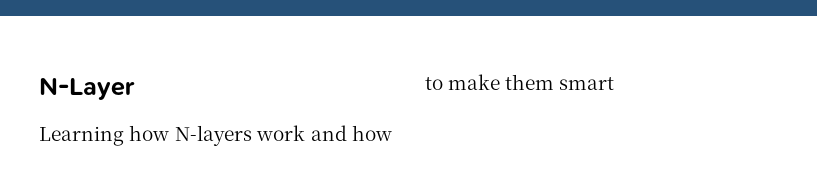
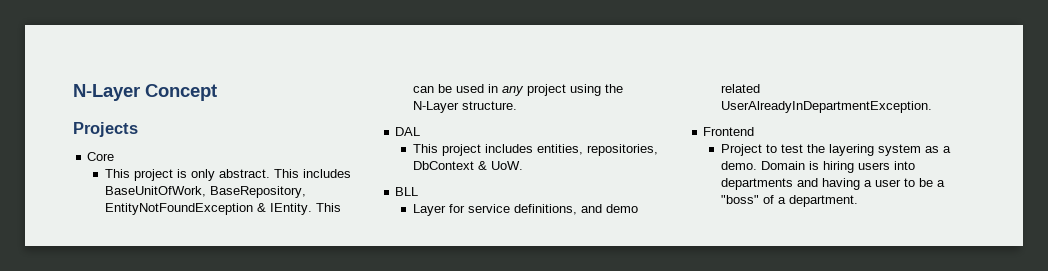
[39,77,135,100] [39,125,392,146] [425,74,615,90] N-Layer // Learning how N-layers work and how to make them smart -> [73,84,217,101] [73,122,138,137] [87,152,115,161] [105,169,352,181] [105,186,307,198] [105,203,342,215] [413,84,624,96] [413,101,518,113] [395,127,421,136] [413,144,659,156] [413,161,524,170] [395,187,419,196] [413,204,639,216] [721,84,761,93] [721,101,933,113] [703,127,755,136] [721,144,952,156] [721,161,916,173] [721,178,946,190] [721,195,859,207] N-Layer Concept // Projects // Core // This project is only abstract. This includes BaseUnitOfWork, BaseRepository, EntityNotFoundException & IEntity. This can be used in any project using the N-Layer structure. // DAL // This project includes entities, repositories, DbContext & UoW. // BLL // Layer for service definitions, and demo related UserAlreadyInDepartmentException. // Frontend // Project to test the layering system as a demo. Domain is hiring users into departments and having a user to be a "boss" of a department.

